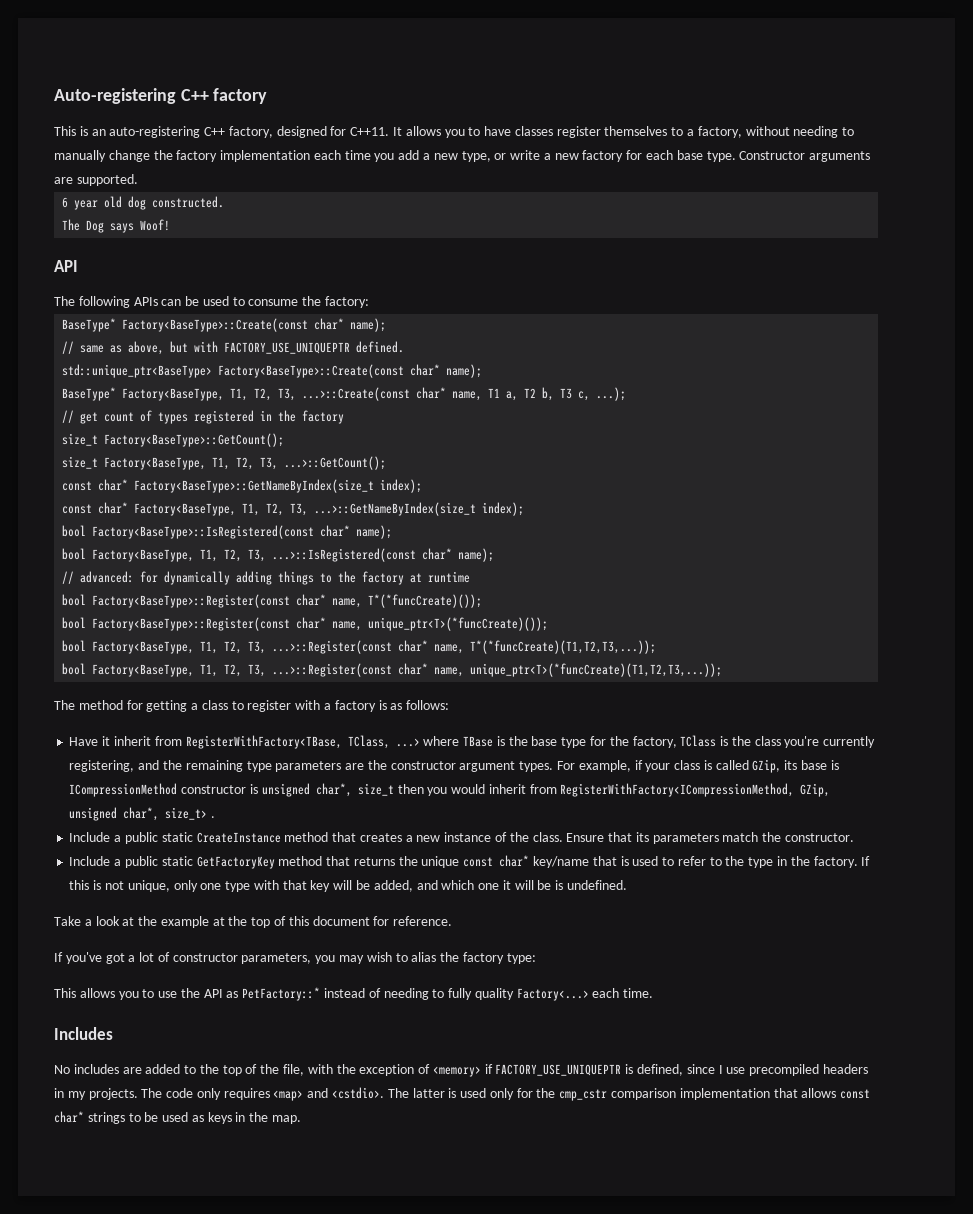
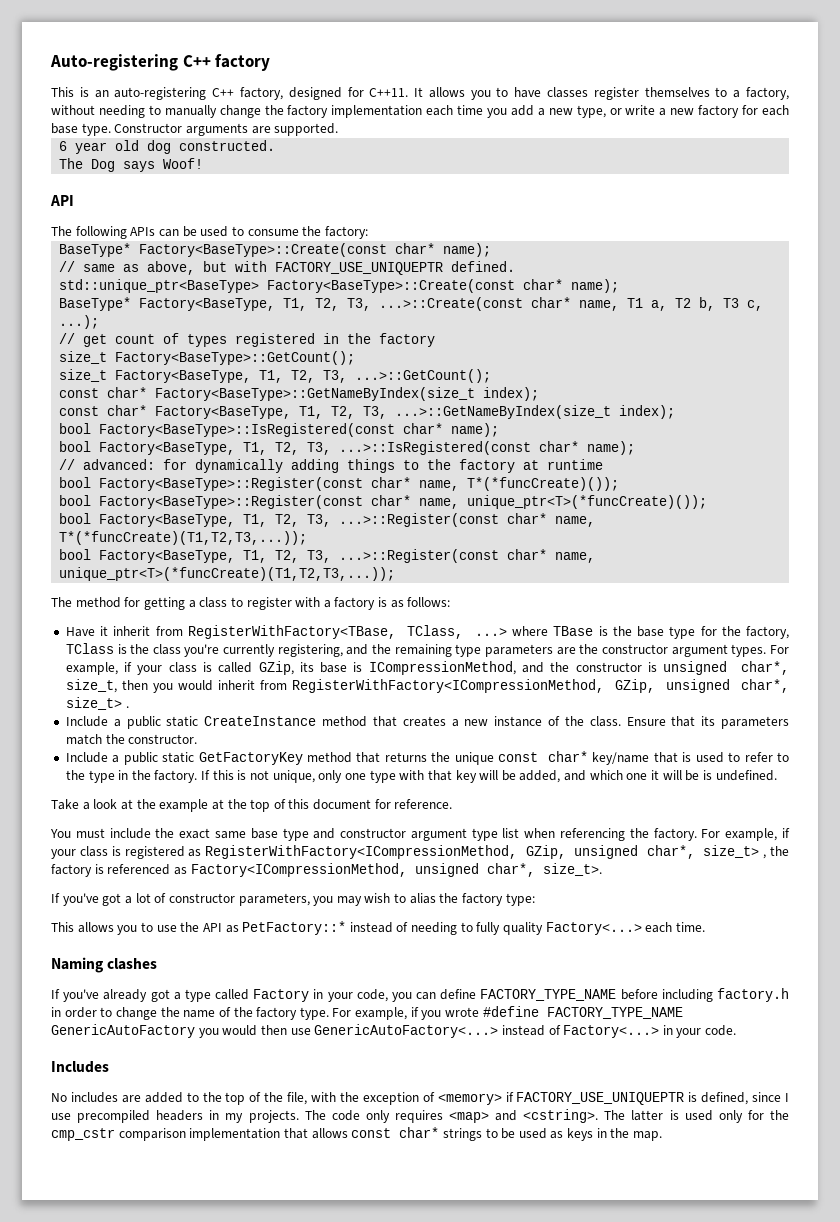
[69,783,178,797] ICompressionMethod -> [368,661,570,675] ICompressionMethod, and the
[357,783,394,796] size_t -> [65,679,117,693] size_t,
(453, 921) none -> [50,828,790,841] [51,845,789,859] [51,863,602,877] // You must include the exact same base type and constructor argument type list when referencing the factory. For example, if your class is registered as RegisterWithFactory<ICompressionMethod, GZip, unsigned char*, size_t> , the factory is referenced as Factory<ICompressionMethod, unsigned char*, size_t>.
(654, 993) none -> [51,957,158,973] [51,988,789,1002] [51,1006,683,1020] [51,1024,737,1038] // Naming clashes // If you've already got a type called Factory in your code, you can define FACTORY_TYPE_NAME before including factory.h in order to change the name of the factory type. For example, if you wrote #define FACTORY_TYPE_NAME GenericAutoFactory you would then use GenericAutoFactory<...> instead of Factory<...> in your code.
[332,1087,385,1099] <cstdio>. -> [523,1109,599,1123] <cstring>.

